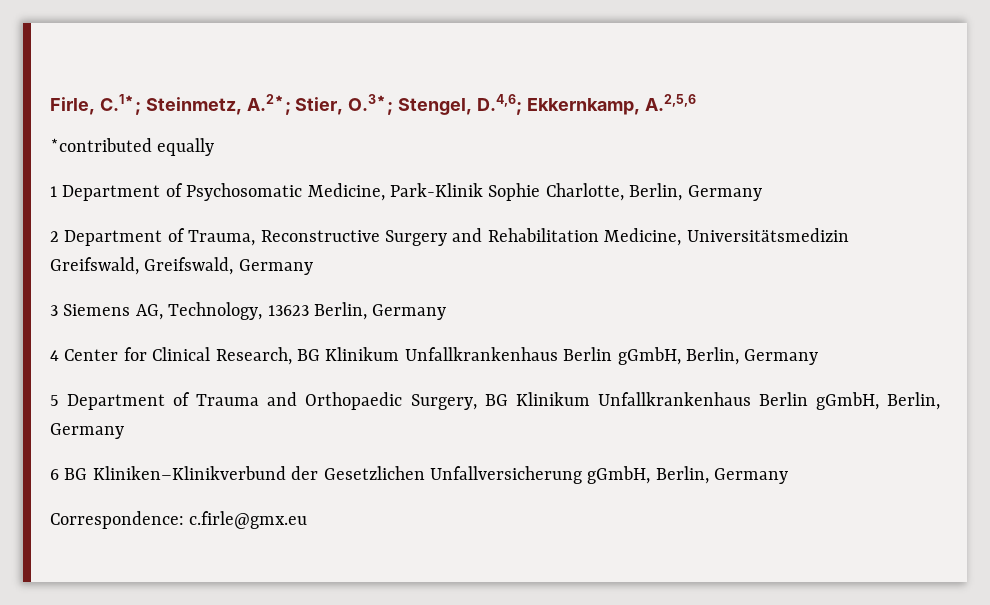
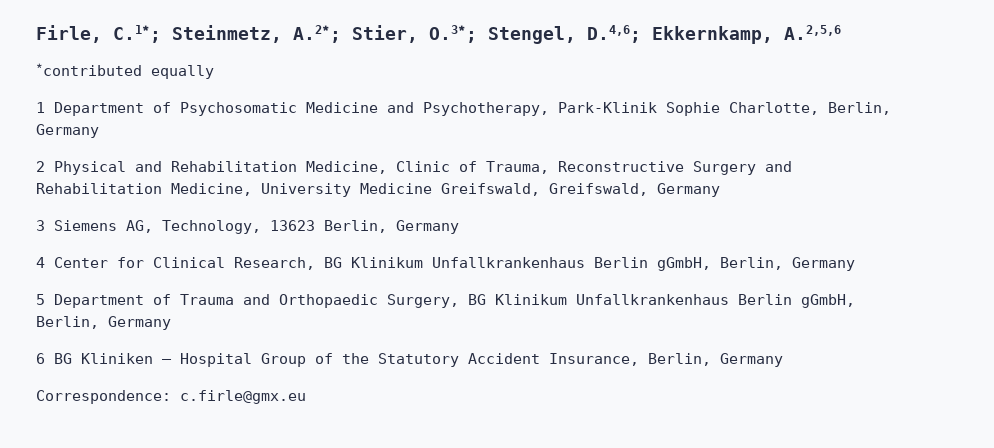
[307,183,385,201] Medicine, -> [306,102,549,116] Medicine and Psychotherapy,
[64,230,163,246] Department -> [54,161,450,175] Physical and Rehabilitation Medicine, Clinic
[686,228,849,242] Universitätsmedizin -> [261,183,432,197] University Medicine
[92,466,651,484] Kliniken–Klinikverbund der Gesetzlichen Unfallversicherung gGmbH, -> [81,353,639,367] Kliniken – Hospital Group of the Statutory Accident Insurance,

